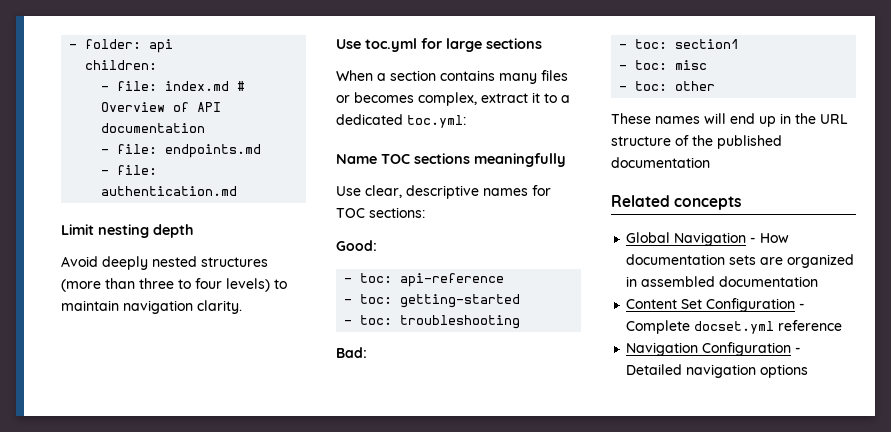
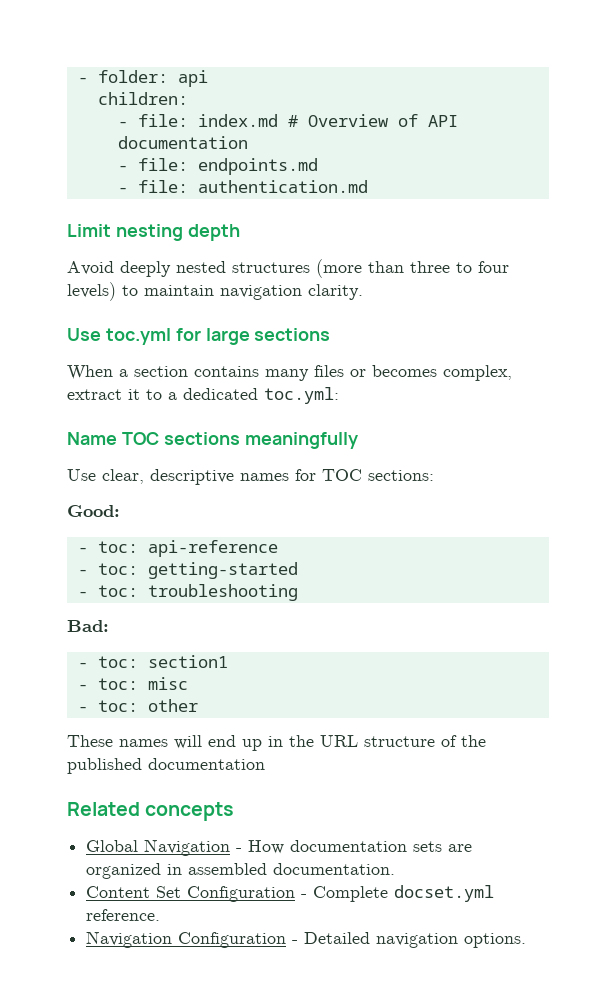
[719,276,819,287] documentation -> [273,863,396,875] documentation.
[778,320,843,331] reference -> [86,909,161,921] reference.
[760,364,809,378] options -> [464,933,527,948] options.

